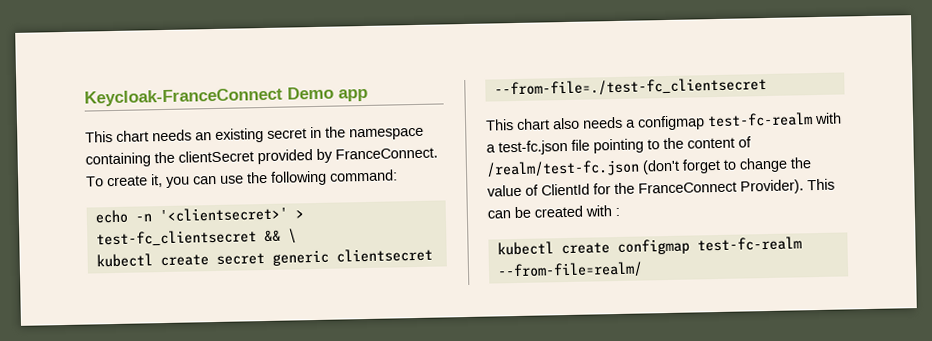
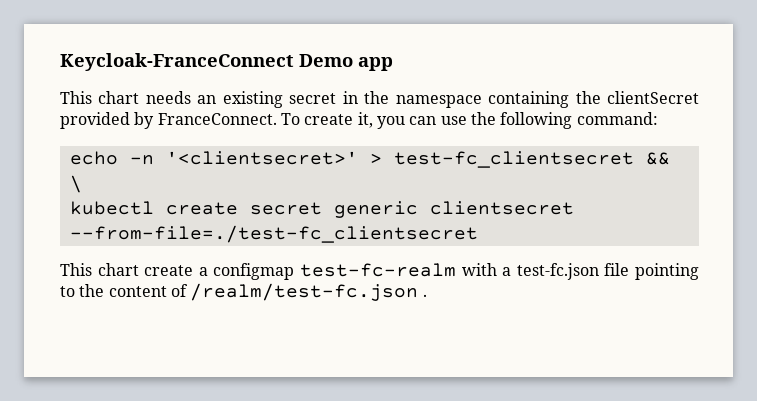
[552,116,623,130] also needs -> [144,265,194,276] create
[642,157,812,175] [487,178,835,197] [487,205,620,219] [496,236,802,256] [496,261,643,280] (don't forget to change the value of ClientId for the FranceConnect Provider). This can be created with : // kubectl create configmap test-fc-realm --from-file=realm/ -> [422,294,427,297] .

